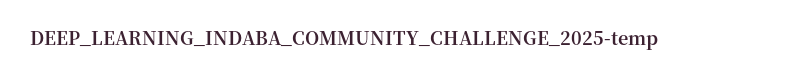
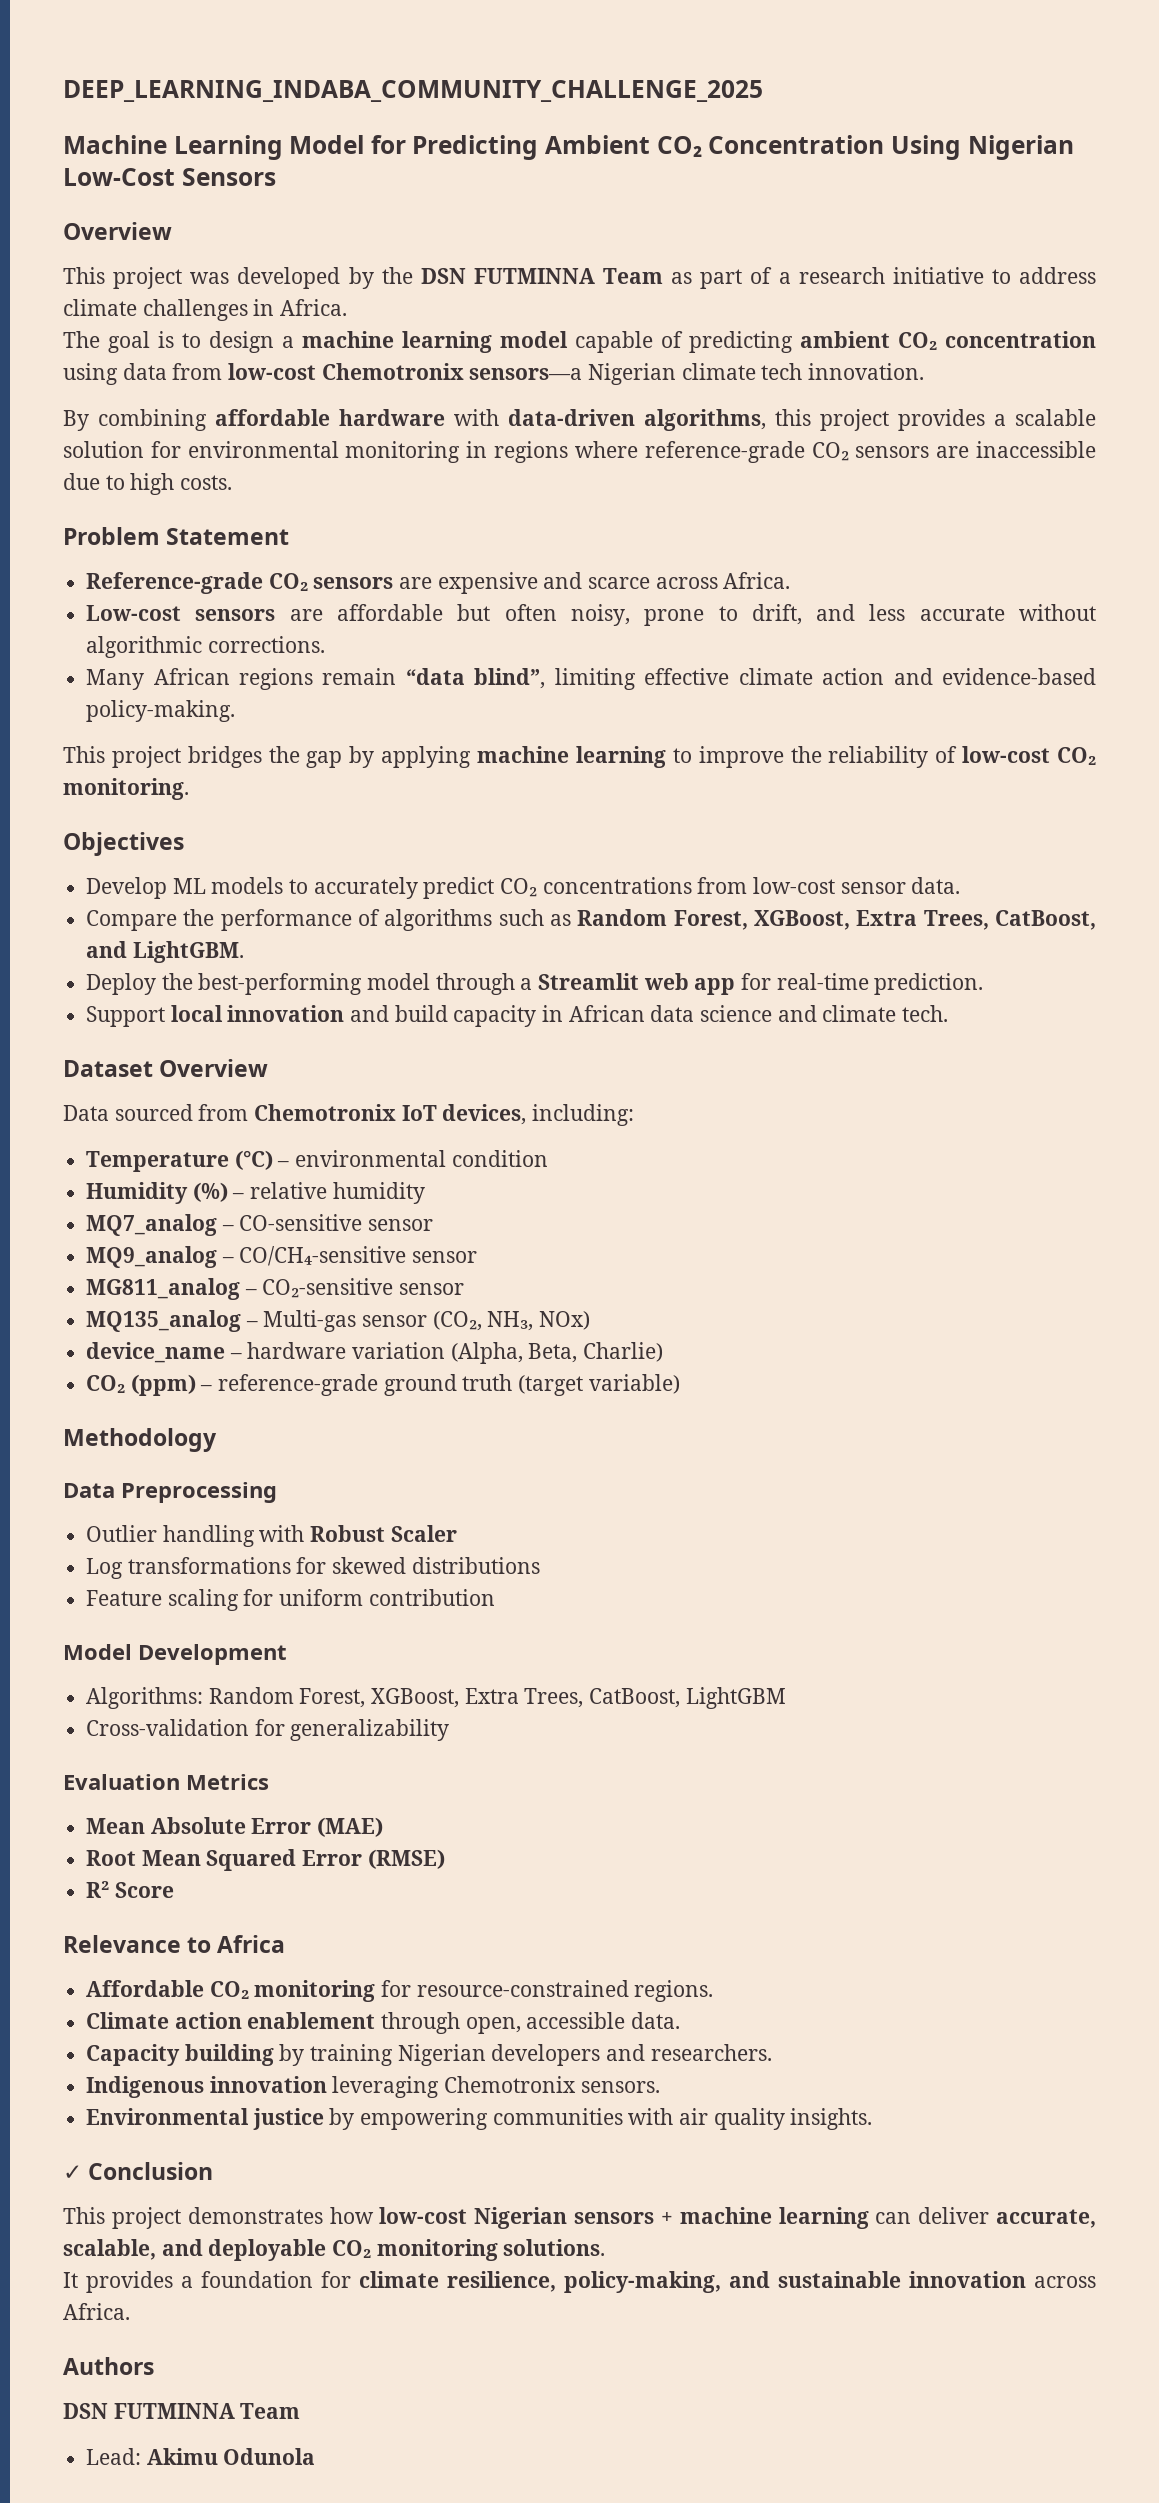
[30,31,658,50] DEEP_LEARNING_INDABA_COMMUNITY_CHALLENGE_2025-temp -> [63,80,763,102] [63,135,1074,160] [63,168,276,186] [63,222,172,240] [63,267,1096,289] [63,299,348,321] [63,331,1096,353] [63,363,925,385] [63,409,1096,431] [63,441,1097,463] [63,473,233,495] [63,527,290,545] [86,572,791,594] [86,604,1096,626] [86,636,325,658] [86,668,1097,690] [86,700,236,722] [63,746,1096,768] [63,778,189,800] [63,832,184,856] [86,877,961,899] [86,909,1097,931] [86,941,244,963] [86,973,984,995] [86,1005,949,1027] [63,1059,269,1077] [63,1104,635,1126] [86,1150,548,1172] [86,1182,425,1204] [86,1214,434,1236] [86,1246,478,1268] [86,1278,465,1300] [86,1310,591,1332] [86,1342,664,1364] [86,1374,680,1396] [63,1428,217,1452] [63,1482,277,1503] [86,1525,457,1547] [86,1557,540,1579] [86,1589,495,1611] [63,1644,287,1665] [86,1687,786,1709] [86,1719,450,1741] [63,1774,269,1790] [86,1817,384,1837] [86,1849,445,1871] [86,1881,174,1898] [63,1935,286,1953] [86,1980,714,2002] [86,2012,681,2034] [86,2044,772,2066] [86,2076,660,2098] [86,2108,873,2130] [63,2162,214,2180] [63,2207,1097,2229] [63,2239,606,2261] [63,2271,1096,2293] [63,2303,130,2320] [63,2357,154,2375] [63,2403,301,2419] [86,2448,316,2465] DEEP_LEARNING_INDABA_COMMUNITY_CHALLENGE_2025 // Machine Learning Model for Predicting Ambient CO₂ Concentration Using Nigerian Low-Cost Sensors // Overview // This project was developed by the DSN FUTMINNA Team as part of a research initiative to address climate challenges in Africa. // The goal is to design a machine learning model capable of predicting ambient CO₂ concentration using data from low-cost Chemotronix sensors—a Nigerian climate tech innovation. // By combining affordable hardware with data-driven algorithms, this project provides a scalable solution for environmental monitoring in regions where reference-grade CO₂ sensors are inaccessible due to high costs. // Problem Statement // Reference-grade CO₂ sensors are expensive and scarce across Africa. // Low-cost sensors are affordable but often noisy, prone to drift, and less accurate without algorithmic corrections. // Many African regions remain “data blind”, limiting effective climate action and evidence-based policy-making. // This project bridges the gap by applying machine learning to improve the reliability of low-cost CO₂ monitoring. // Objectives // Develop ML models to accurately predict CO₂ concentrations from low-cost sensor data. // Compare the performance of algorithms such as Random Forest, XGBoost, Extra Trees, CatBoost, and LightGBM. // Deploy the best-performing model through a Streamlit web app for real-time prediction. // Support local innovation and build capacity in African data science and climate tech. // Dataset Overview // Data sourced from Chemotronix IoT devices, including: // Temperature (°C) – environmental condition // Humidity (%) – relative humidity // MQ7_analog – CO-sensitive sensor // MQ9_analog – CO/CH₄-sensitive sensor // MG811_analog – CO₂-sensitive sensor // MQ135_analog – Multi-gas sensor (CO₂, NH₃, NOx) // device_name – hardware variation (Alpha, Beta, Charlie) // CO₂ (ppm) – reference-grade ground truth (target variable) // Methodology // Data Preprocessing // Outlier handling with Robust Scaler // Log transformations for skewed distributions // Feature scaling for uniform contribution // Model Development // Algorithms: Random Forest, XGBoost, Extra Trees, CatBoost, LightGBM // Cross-validation for generalizability // Evaluation Metrics // Mean Absolute Error (MAE) // Root Mean Squared Error (RMSE) // R² Score // Relevance to Africa // Affordable CO₂ monitoring for resource-constrained regions. // Climate action enablement through open, accessible data. // Capacity building by training Nigerian developers and researchers. // Indigenous innovation leveraging Chemotronix sensors. // Environmental justice by empowering communities with air quality insights. // ✓ Conclusion // This project demonstrates how low-cost Nigerian sensors + machine learning can deliver accurate, scalable, and deployable CO₂ monitoring solutions. // It provides a foundation for climate resilience, policy-making, and sustainable innovation across Africa. // Authors // DSN FUTMINNA Team // Lead: Akimu Odunola

